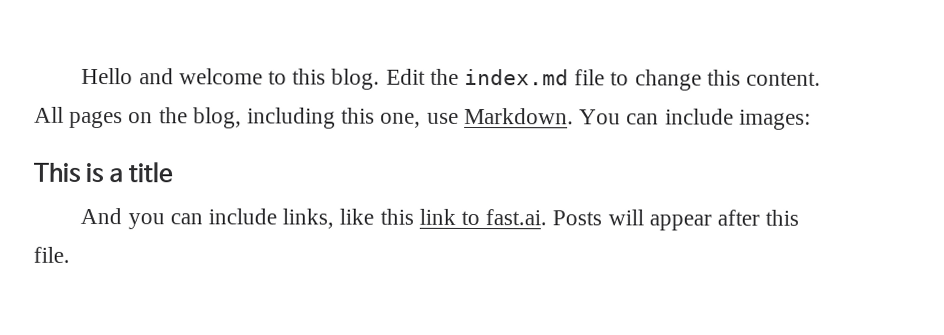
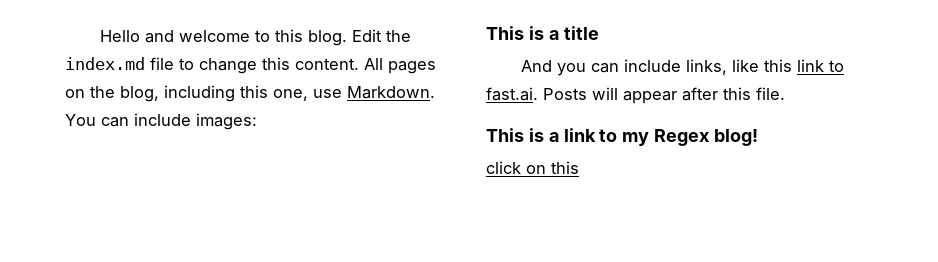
(70, 254) none -> [486,128,759,146] [486,161,579,174] // This is a link to my Regex blog! // click on this

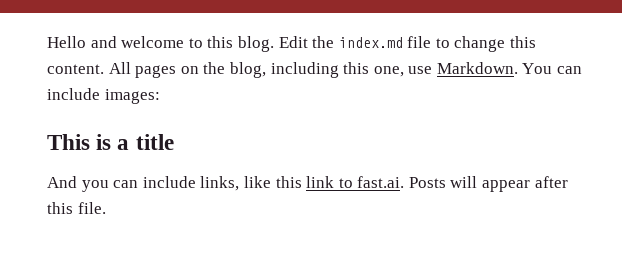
[486,128,759,146] [486,161,579,174] // This is a link to my Regex blog! // click on this -> (106, 208) none

